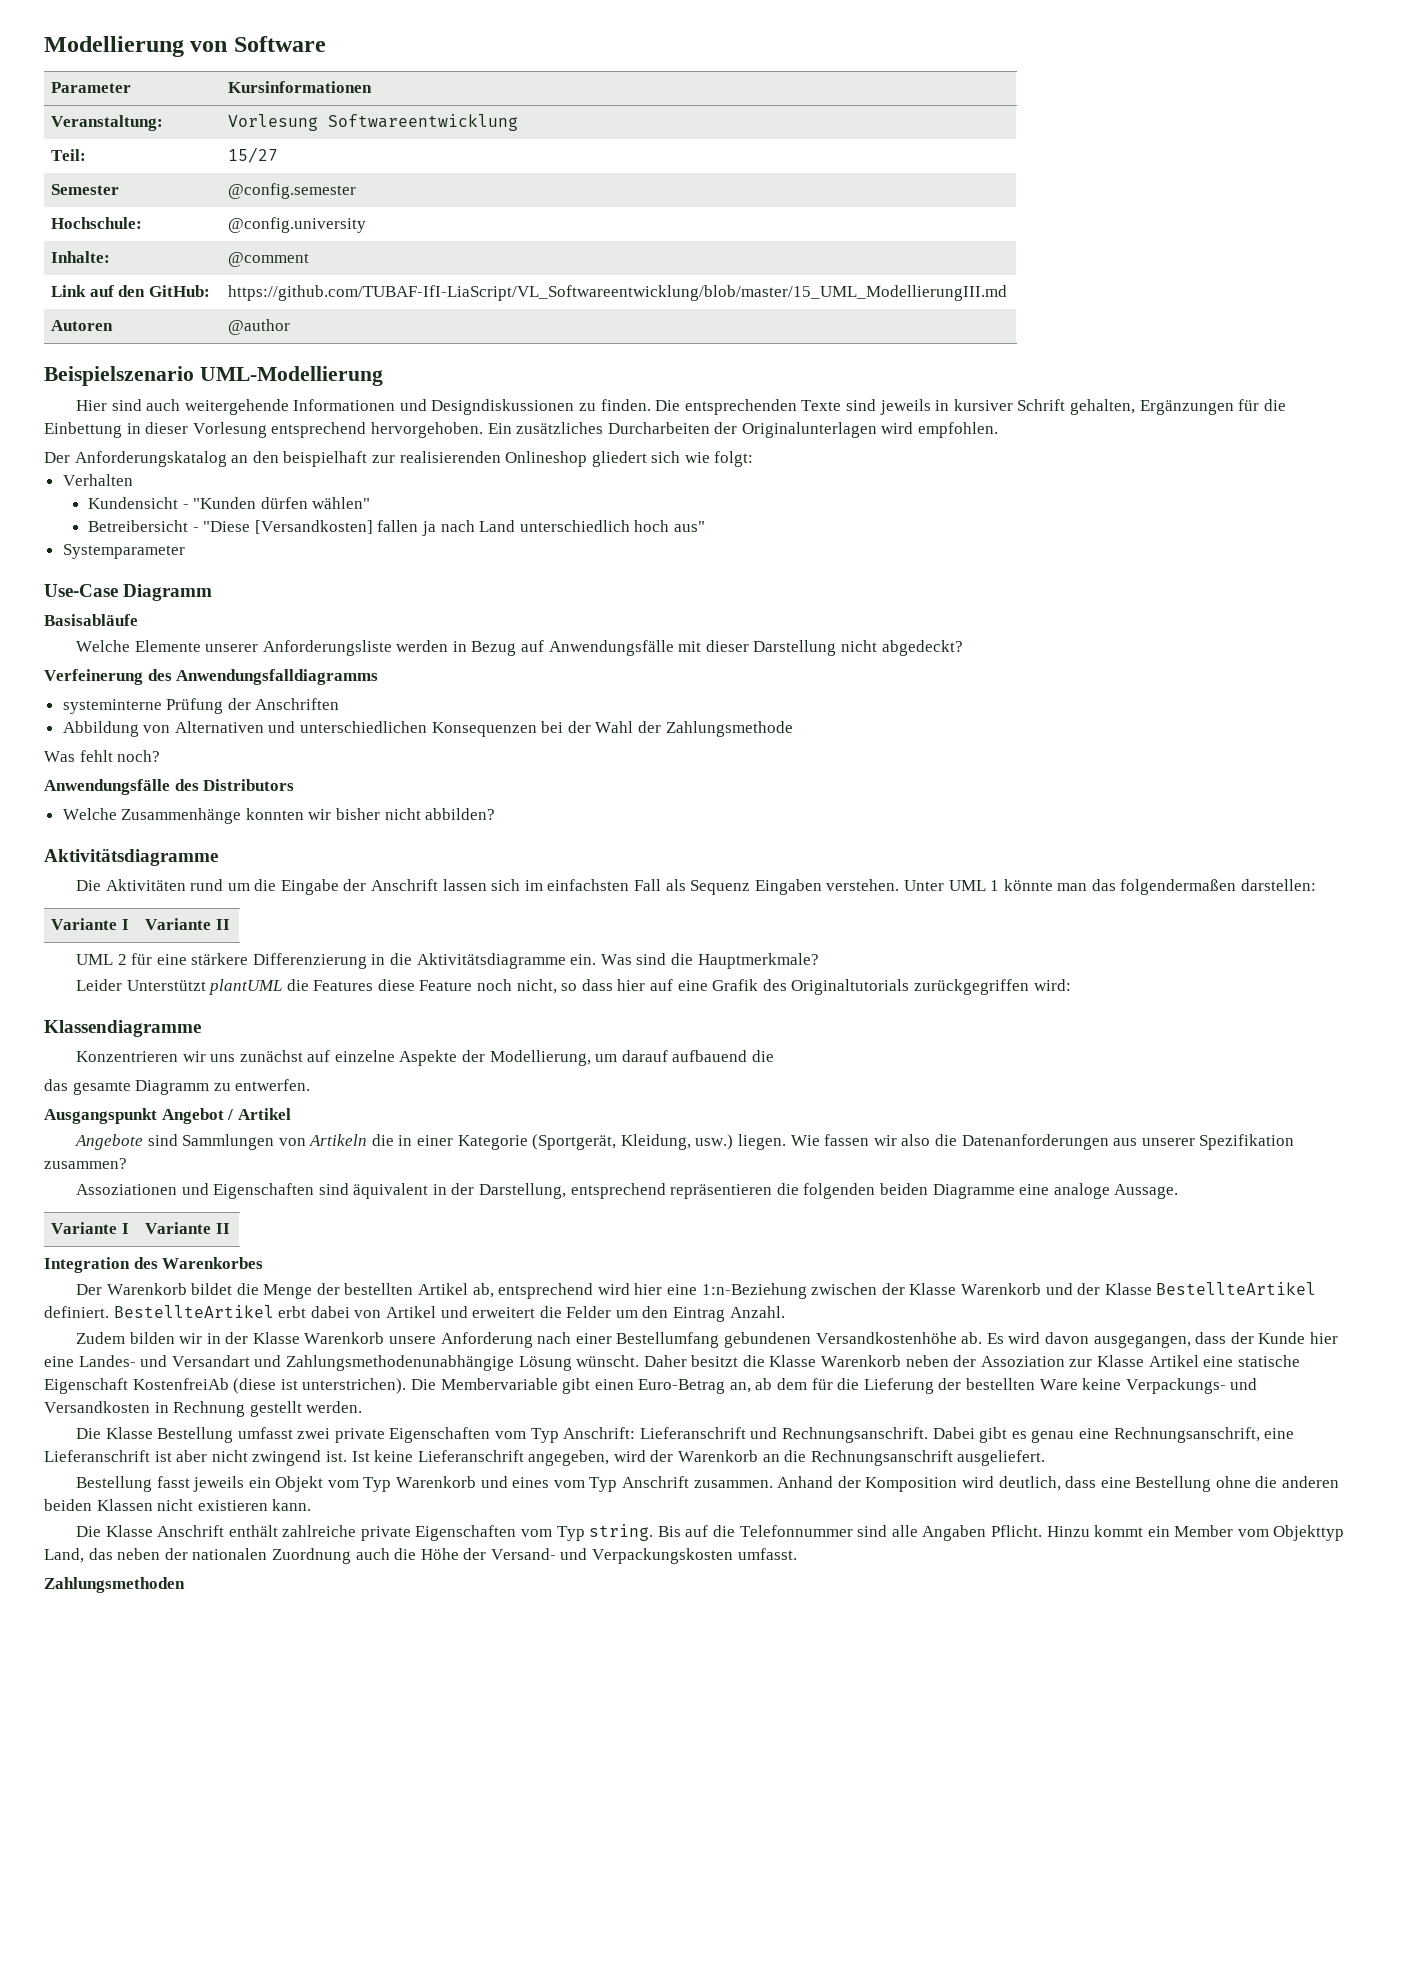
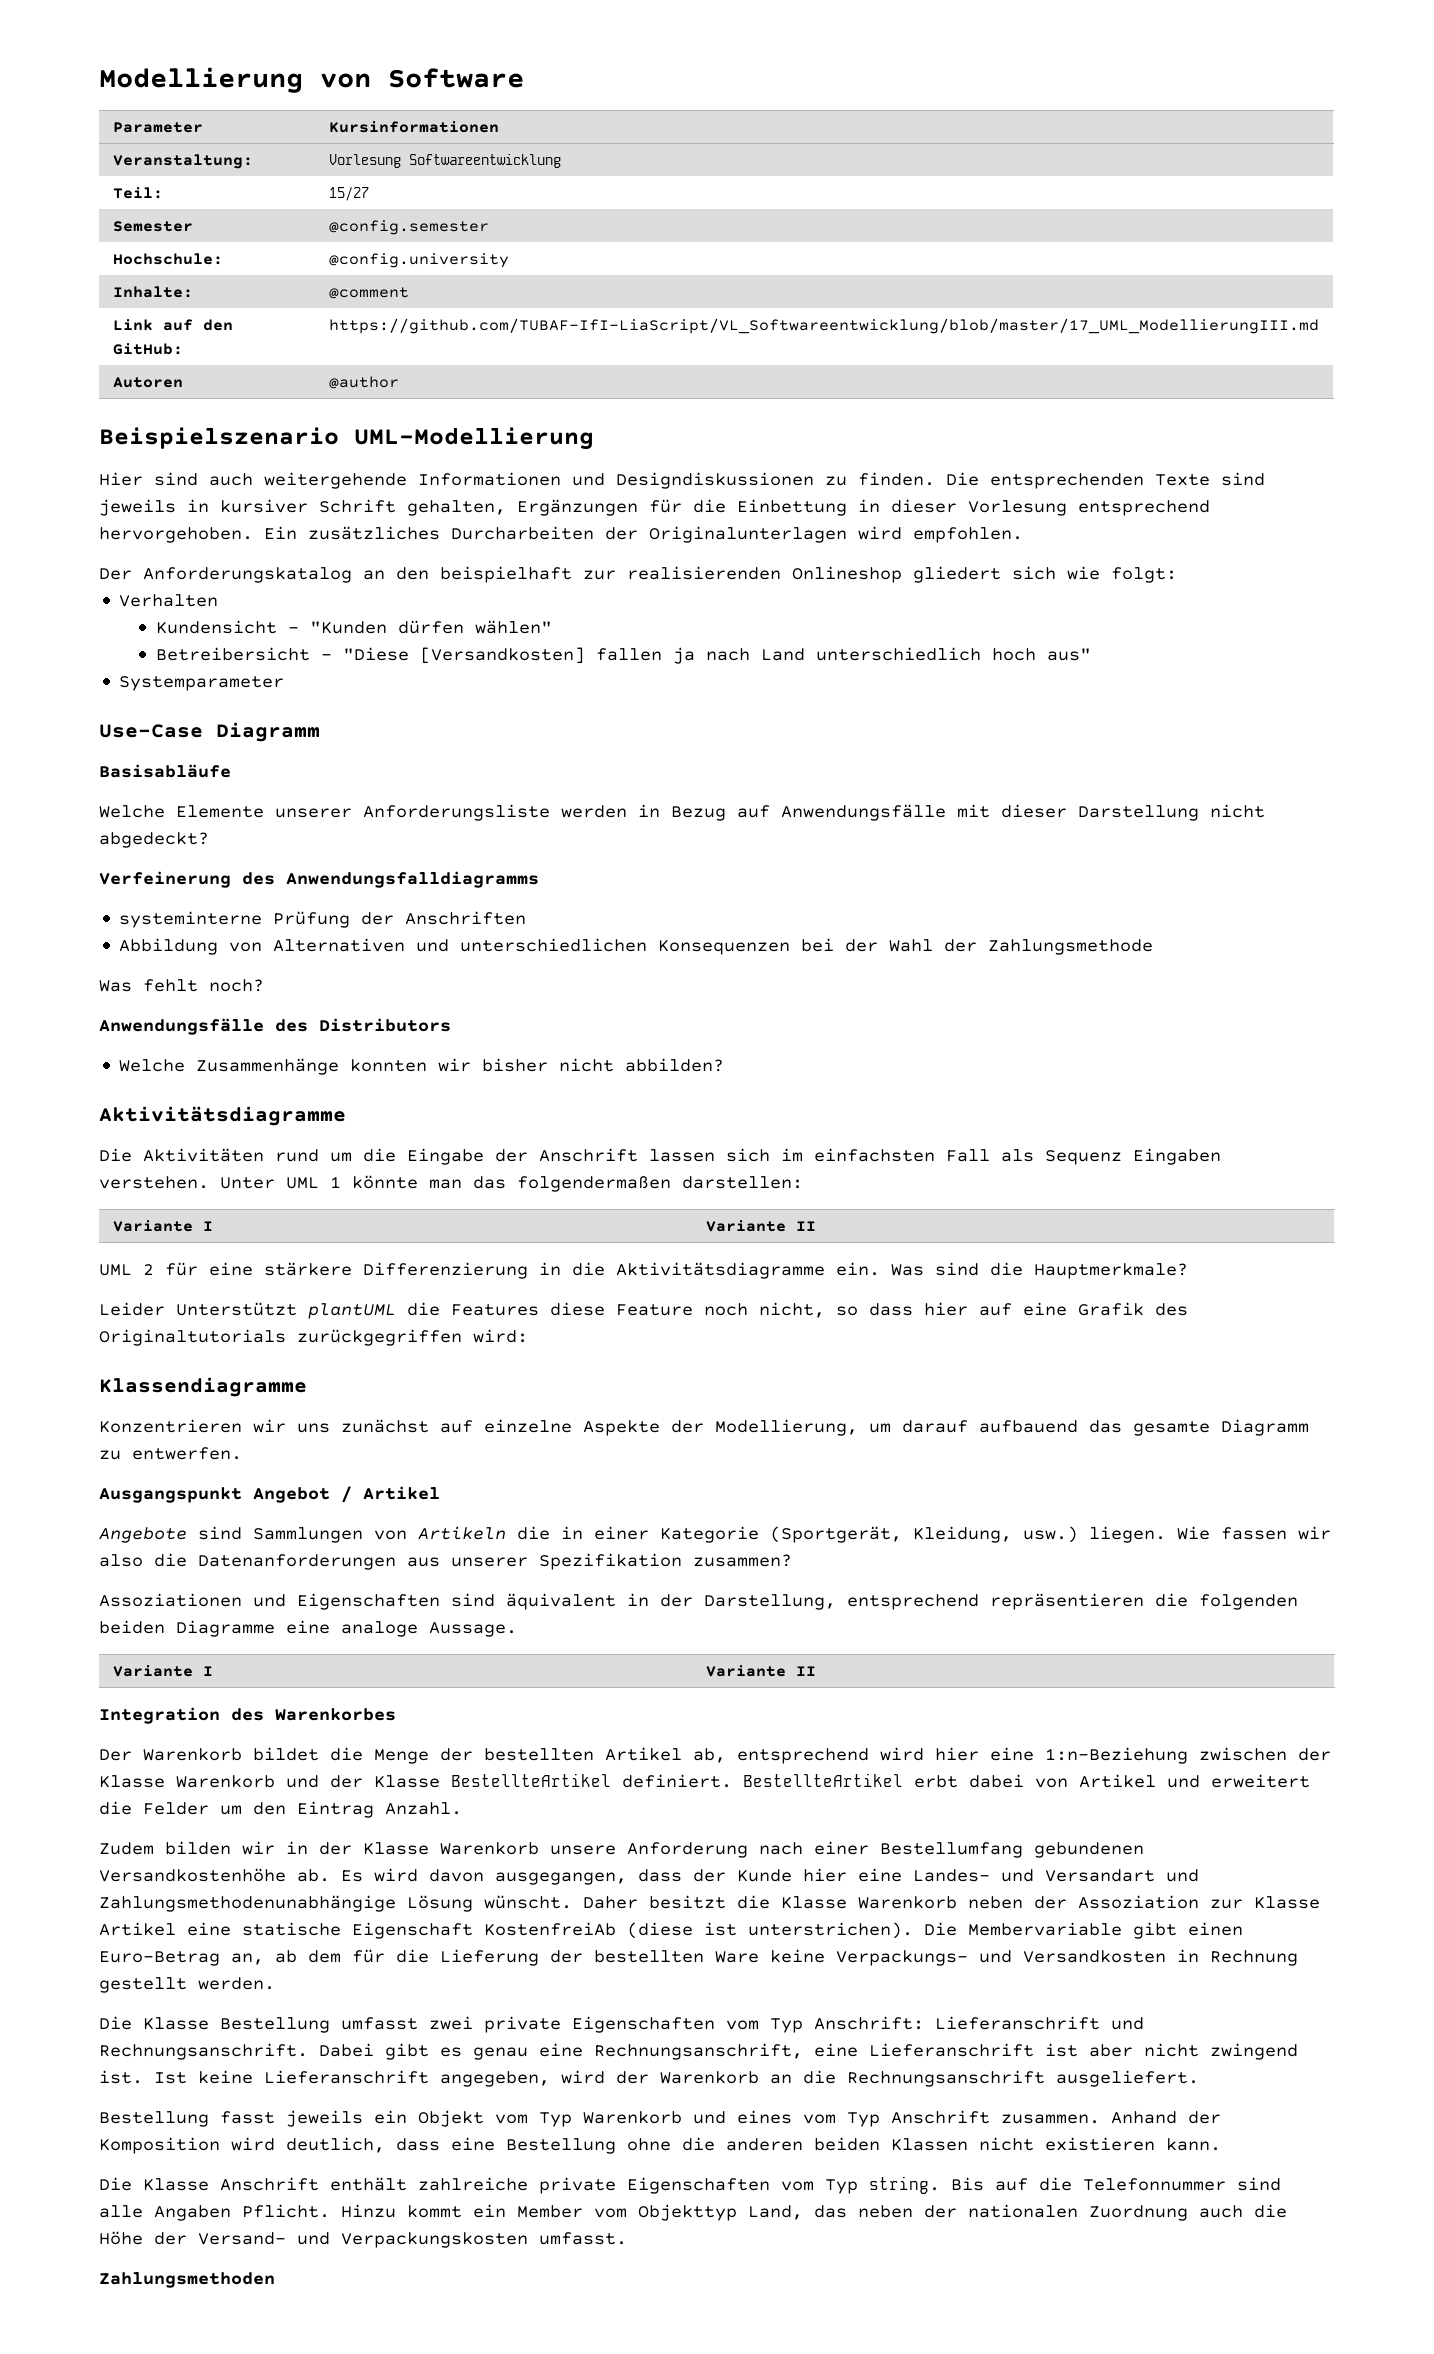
[228,285,1008,301] https://github.com/TUBAF-IfI-LiaScript/VL_Softwareentwicklung/blob/master/15_UML_ModellierungIII.md -> [328,318,1319,334] https://github.com/TUBAF-IfI-LiaScript/VL_Softwareentwicklung/blob/master/17_UML_ModellierungIII.md
[751,1050,774,1062] die // -> (1078, 1426) none

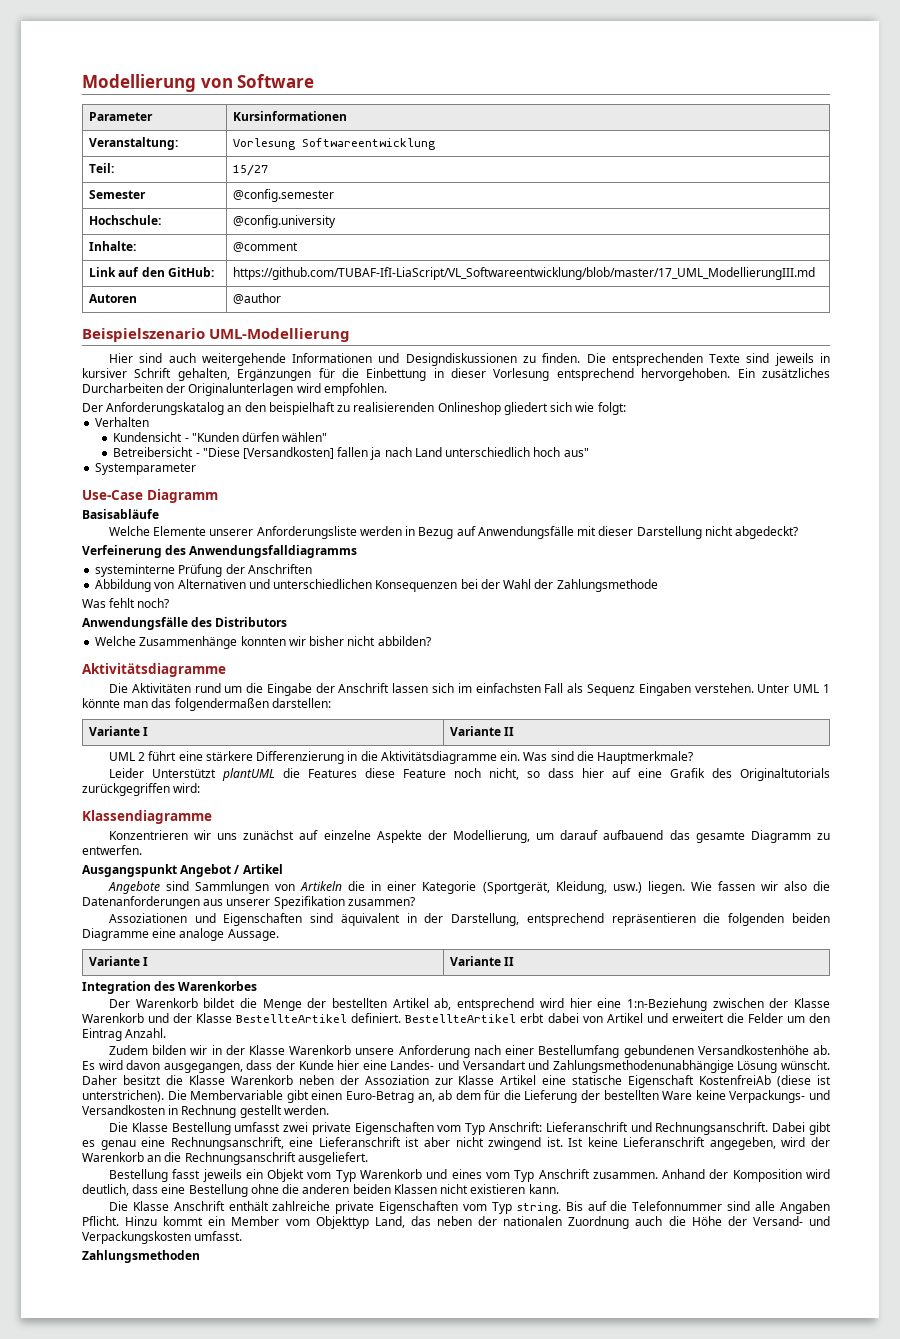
[583,570,616,580] zur -> [337,405,351,412] zu
[165,1262,198,1276] für -> [148,751,177,761] führt

